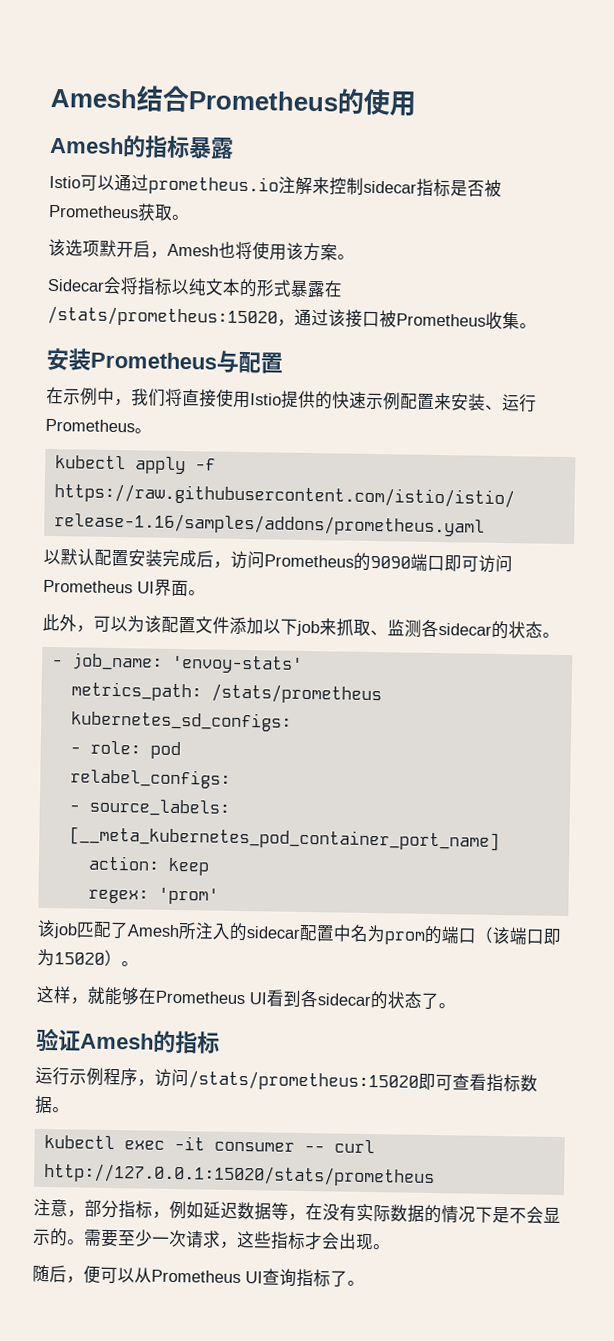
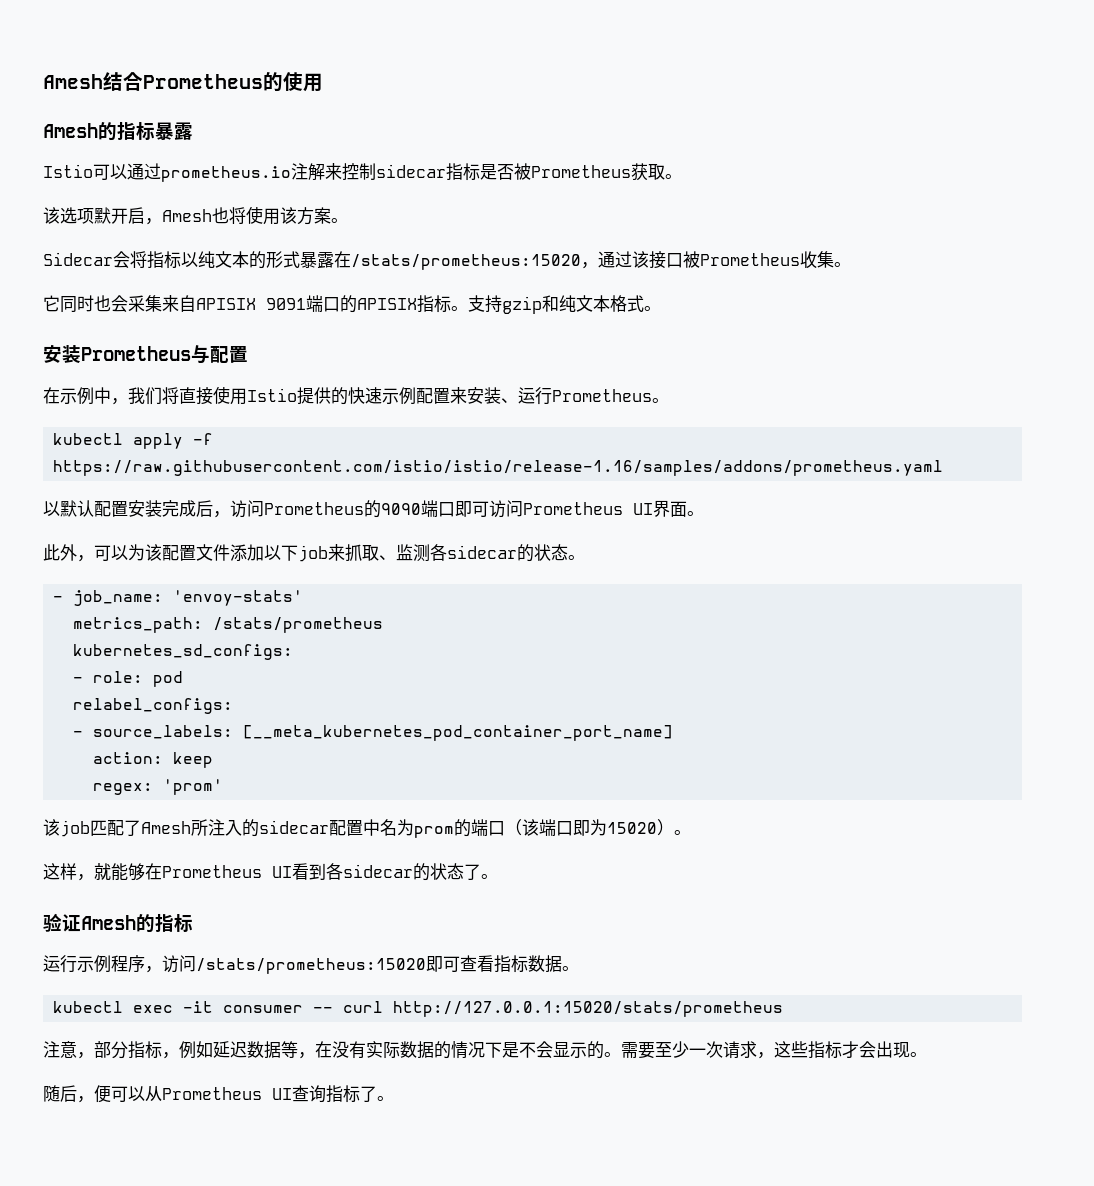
(537, 326) none -> [43,295,661,314] // 它同时也会采集来自APISIX 9091端口的APISIX指标。支持gzip和纯文本格式。

